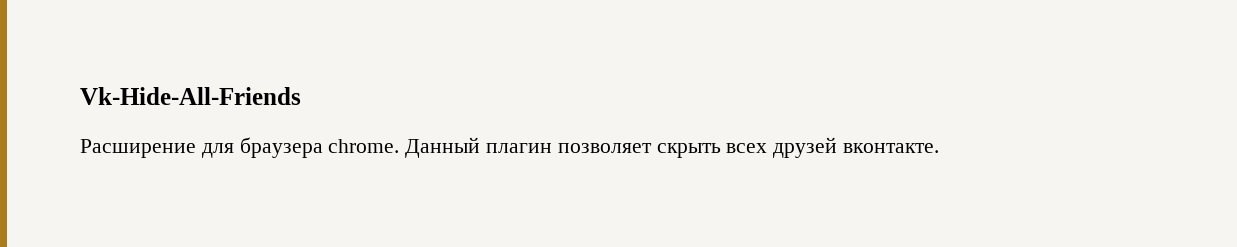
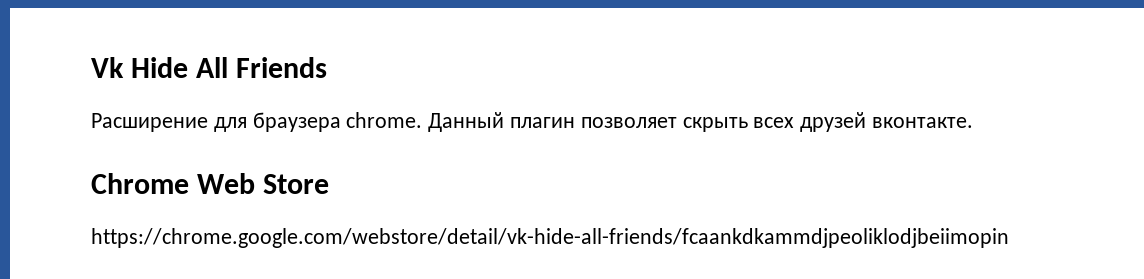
[80,87,301,105] Vk-Hide-All-Friends -> [91,57,328,78] Vk Hide All Friends
(940, 148) none -> [91,173,330,194] [91,228,1009,248] // Chrome Web Store // https://chrome.google.com/webstore/detail/vk-hide-all-friends/fcaankdkammdjpeoliklodjbeiimopin

